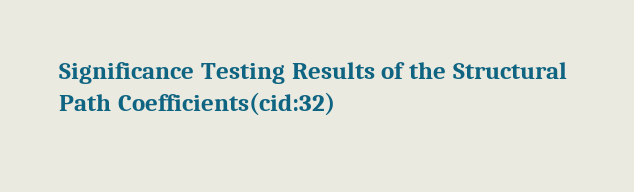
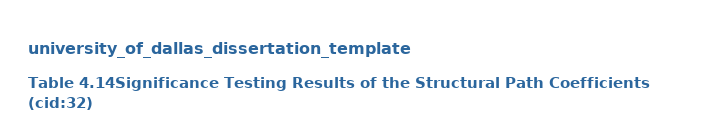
[59,62,194,84] Significance -> [28,42,411,58] [28,77,219,91] university_of_dallas_dissertation_template // Table 4.14Significance
[117,92,335,116] Coefficients(cid:32) -> [548,77,650,88] [28,97,93,110] Coefficients (cid:32)

